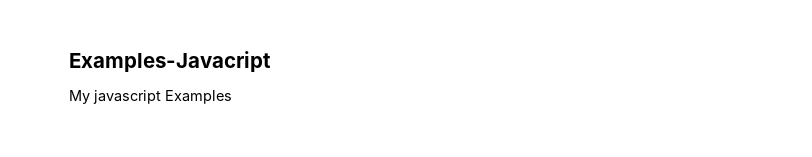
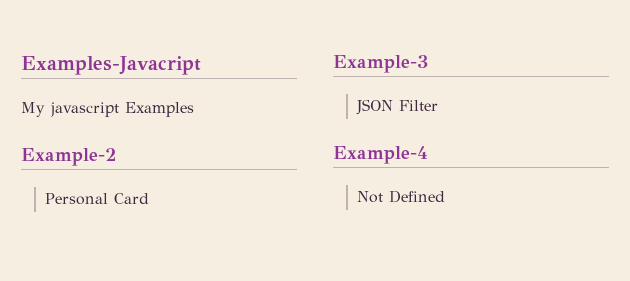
(232, 97) none -> [21,148,116,166] [45,193,150,205] [333,55,428,73] [356,99,439,115] [333,146,428,164] [357,190,446,203] // Example-2 // Personal Card // Example-3 // JSON Filter // Example-4 // Not Defined

